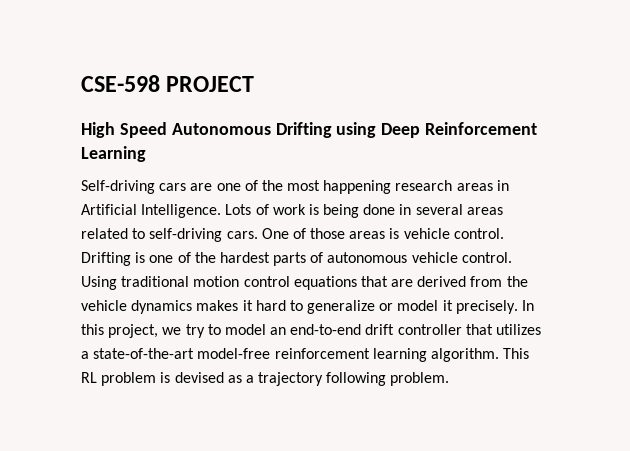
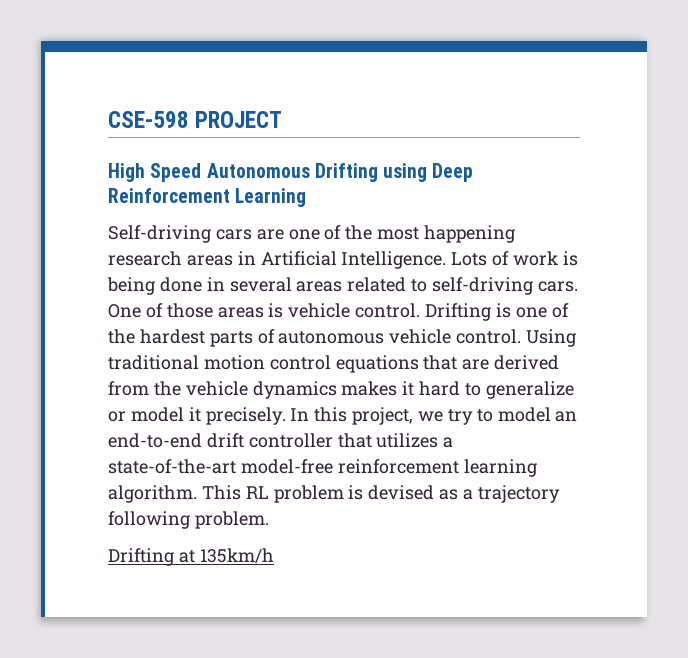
(450, 379) none -> [108,548,274,566] // Drifting at 135km/h

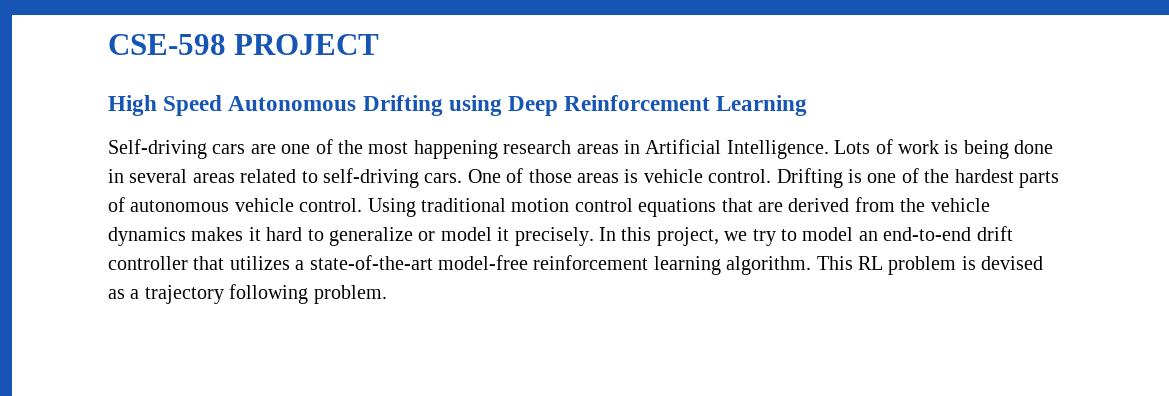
[108,548,274,566] // Drifting at 135km/h -> (387, 294) none

